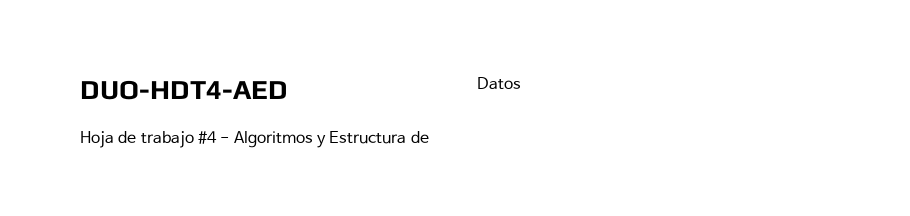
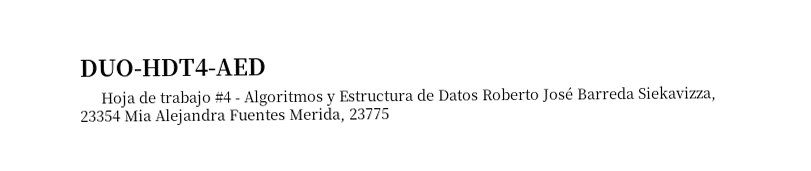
(521, 83) none -> [482,85,718,102] [80,107,390,126] Roberto José Barreda Siekavizza, 23354 Mia Alejandra Fuentes Merida, 23775

